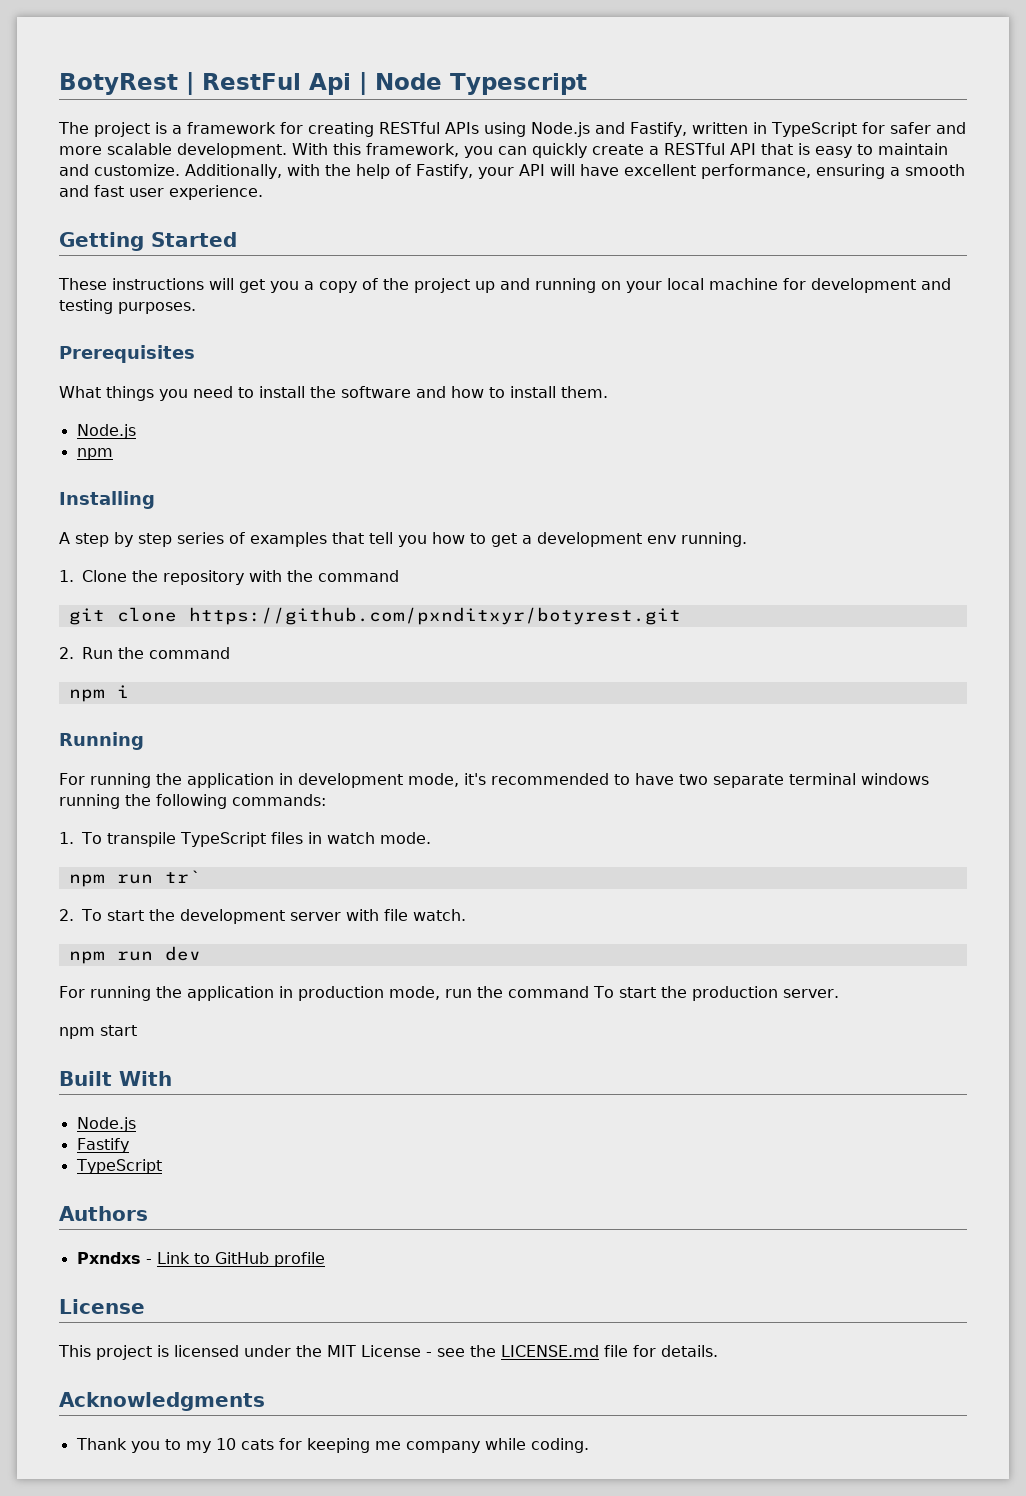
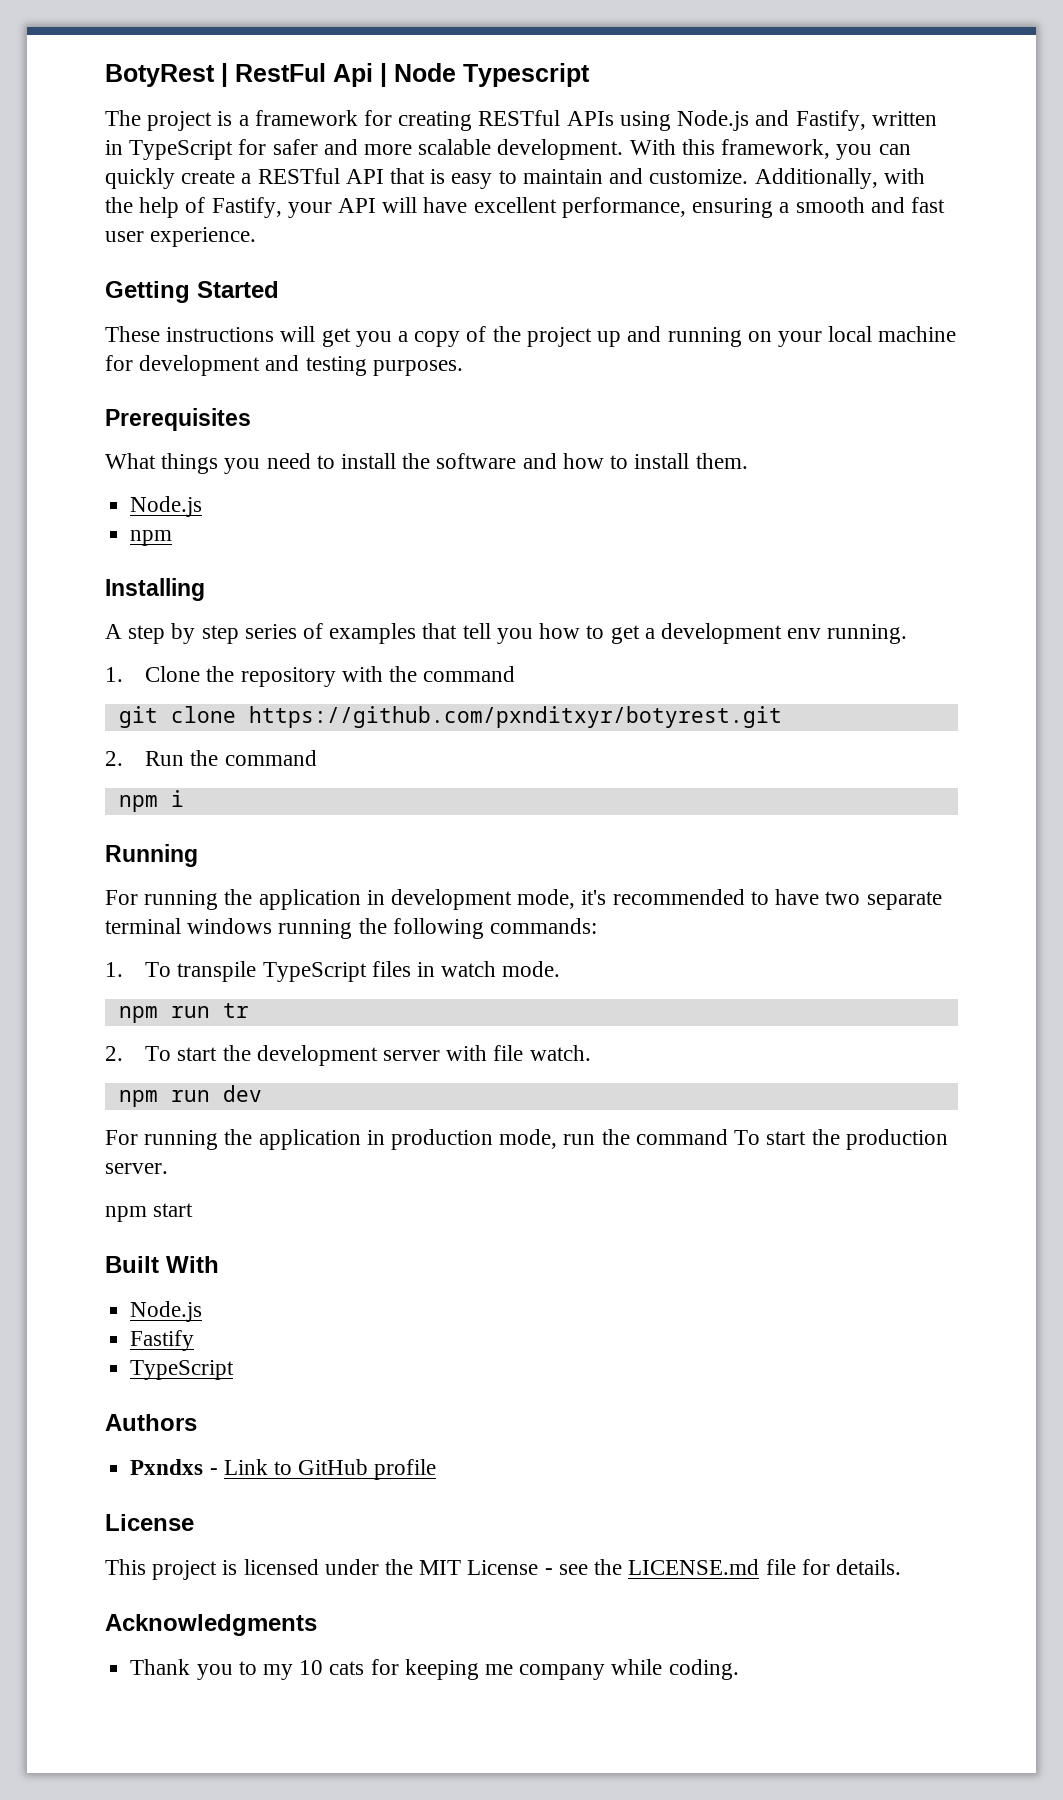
[164,870,201,883] tr` -> [222,1003,249,1018] tr

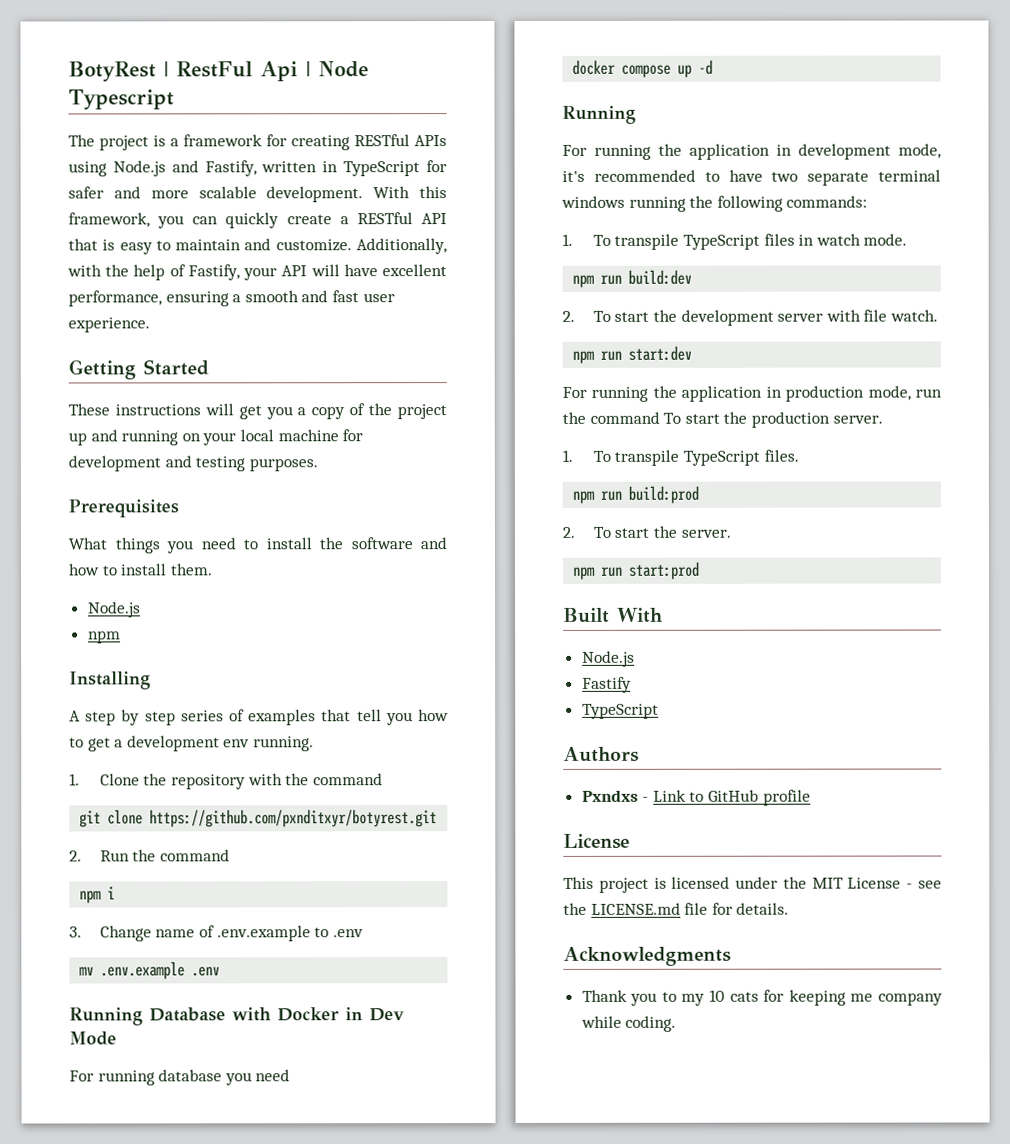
(184, 798) none -> [69,925,364,942] [79,961,221,980] [69,1007,405,1026] [69,1031,117,1046] [69,1069,291,1086] [572,59,714,78] // 3. Change name of .env.example to .env // mv .env.example .env // Running Database with Docker in Dev Mode // For running database you need // docker compose up -d
[222,1003,249,1018] tr -> [628,269,693,285] build:dev
[222,1085,262,1102] dev -> [628,345,693,361] start:dev
[105,1203,194,1222] npm start -> [562,449,799,466] [572,485,700,504] [562,525,731,538] [572,561,701,580] 1. To transpile TypeScript files. // npm run build:prod // 2. To start the server. // npm run start:prod

